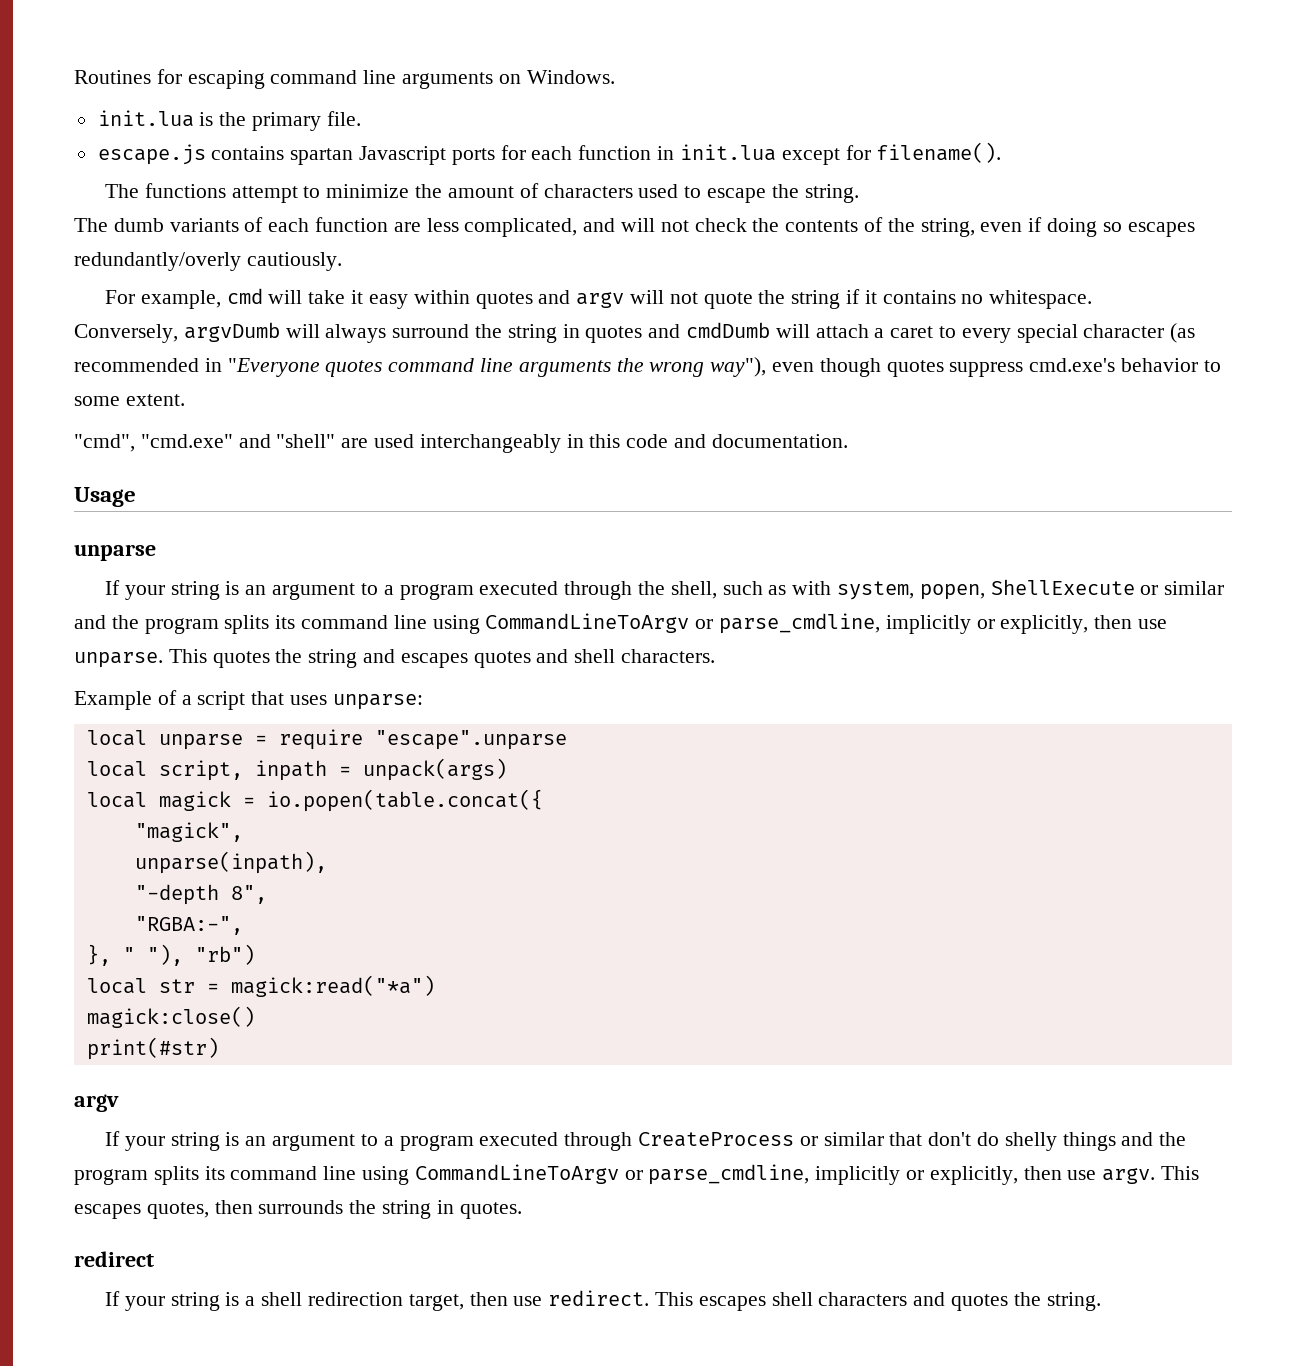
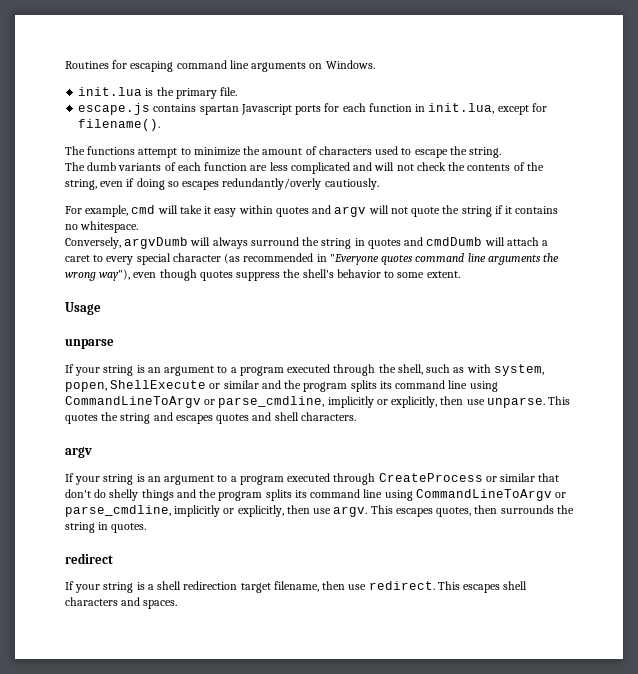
[679,144,776,161] init.lua -> [428,103,495,114] init.lua,
[464,218,578,237] complicated, -> [290,162,350,174] complicated
[1029,358,1116,372] cmd.exe's -> [283,269,334,278] the shell's
[74,434,848,453] // "cmd", "cmd.exe" and "shell" are used interchangeably in this code and documentation. -> (460, 274) none
[74,690,423,710] [86,729,567,750] [86,758,507,781] [86,789,543,812] [134,822,243,842] [134,851,327,874] [134,884,267,905] [134,916,243,935] [86,944,255,966] [86,975,435,997] [86,1006,255,1028] [86,1037,219,1060] // Example of a script that uses unparse: // local unparse = require "escape".unparse // local script, inpath = unpack(args) // local magick = io.popen(table.concat({ // "magick", // unparse(inpath), // "-depth 8", // "RGBA:-", // }, " "), "rb") // local str = magick:read("*a") // magick:close() // print(#str) -> (356, 416) none
[408,1294,464,1311] target, -> [240,581,319,593] target filename,
[950,1292,1101,1311] quotes the string. -> [143,600,178,609] spaces.

